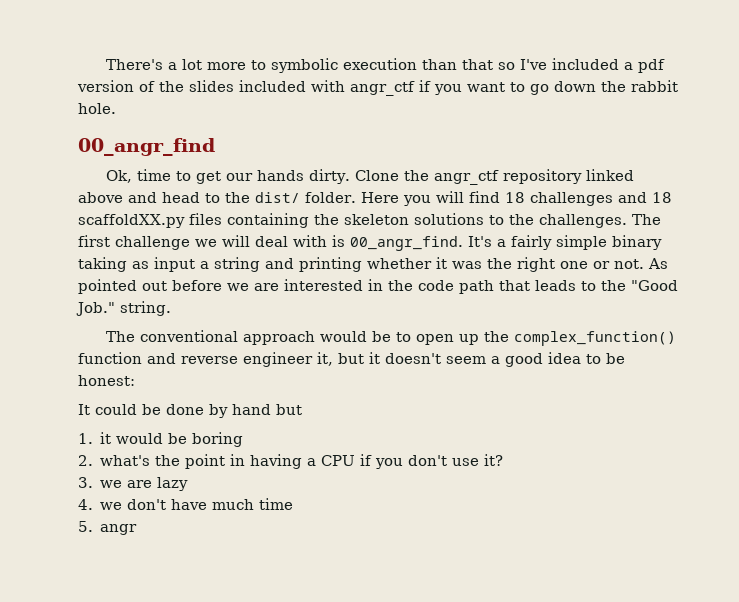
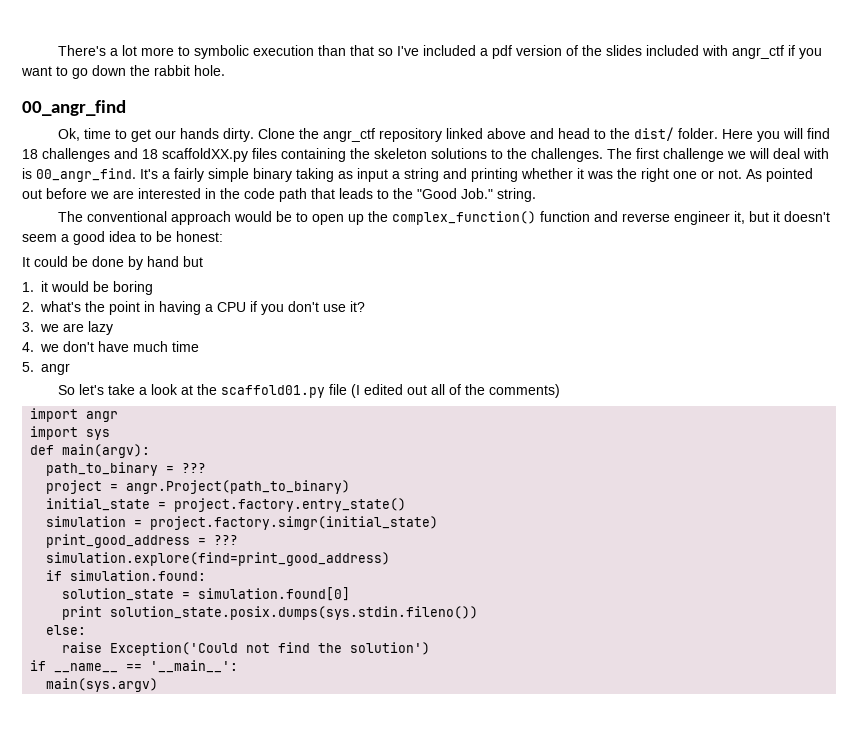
(138, 529) none -> [58,384,561,398] [30,408,119,422] [30,426,111,440] [30,444,151,458] [46,462,207,476] [46,480,351,494] [46,498,407,512] [46,516,439,530] [46,534,239,548] [46,552,391,566] [46,570,207,581] [62,587,351,601] [62,606,479,620] [46,625,87,635] [62,642,431,656] [30,660,239,673] [46,678,159,692] // So let's take a look at the scaffold01.py file (I edited out all of the comments) // import angr // import sys // def main(argv): // path_to_binary = ??? // project = angr.Project(path_to_binary) // initial_state = project.factory.entry_state() // simulation = project.factory.simgr(initial_state) // print_good_address = ??? // simulation.explore(find=print_good_address) // if simulation.found: // solution_state = simulation.found[0] // print solution_state.posix.dumps(sys.stdin.fileno()) // else: // raise Exception('Could not find the solution') // if __name__ == '__main__': // main(sys.argv)

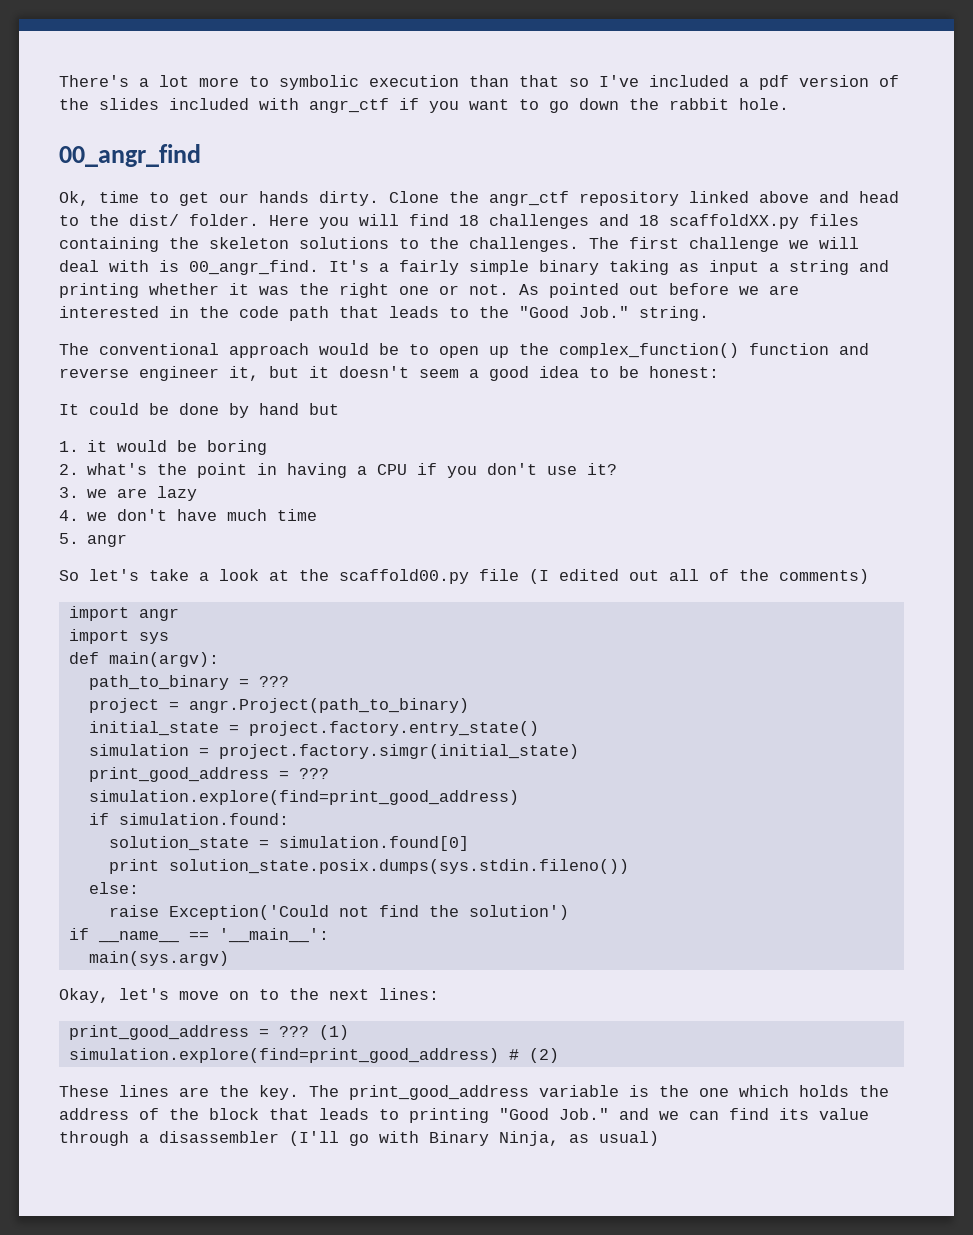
[221,385,326,398] scaffold01.py -> [339,569,469,584] scaffold00.py
(159, 685) none -> [59,988,439,1003] [68,1025,349,1040] [68,1048,559,1063] [59,1085,889,1100] [59,1108,869,1123] [59,1131,659,1146] // Okay, let's move on to the next lines: // print_good_address = ??? (1) // simulation.explore(find=print_good_address) # (2) // These lines are the key. The print_good_address variable is the one which holds the address of the block that leads to printing "Good Job." and we can find its value through a disassembler (I'll go with Binary Ninja, as usual)

